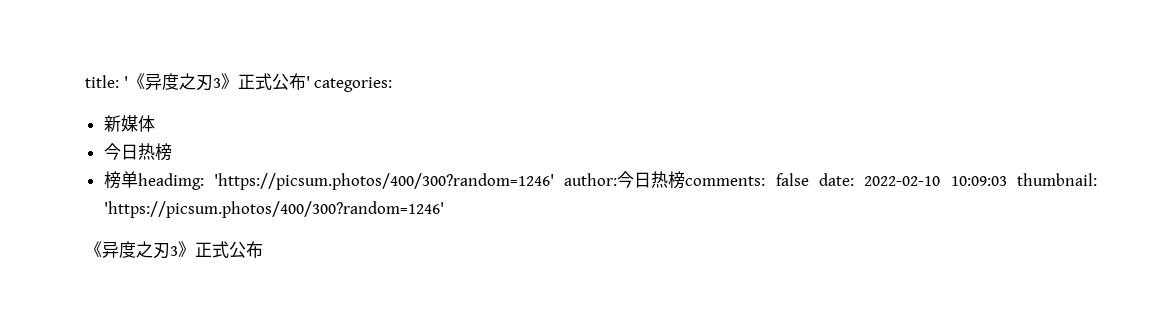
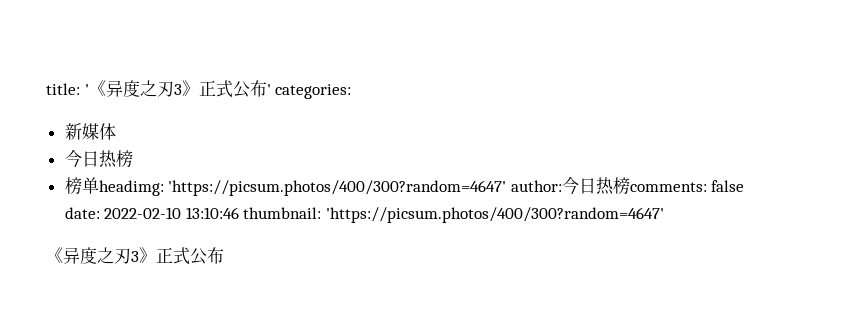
[214,173,555,190] 'https://picsum.photos/400/300?random=1246' -> [168,180,507,196] 'https://picsum.photos/400/300?random=4647'
[950,173,1097,186] [103,201,444,218] 10:09:03 thumbnail: 'https://picsum.photos/400/300?random=1246' -> [185,207,665,223] 13:10:46 thumbnail: 'https://picsum.photos/400/300?random=4647'

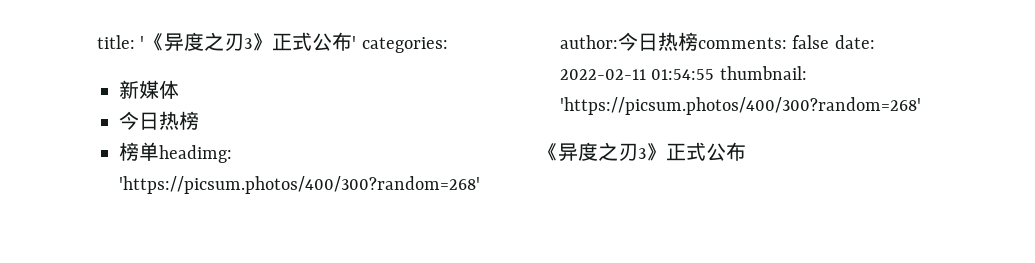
[168,180,507,196] 'https://picsum.photos/400/300?random=4647' -> [119,176,480,194] 'https://picsum.photos/400/300?random=268'
[104,207,665,223] 2022-02-10 13:10:46 thumbnail: 'https://picsum.photos/400/300?random=4647' -> [560,66,807,80] [560,97,921,115] 2022-02-11 01:54:55 thumbnail: 'https://picsum.photos/400/300?random=268'

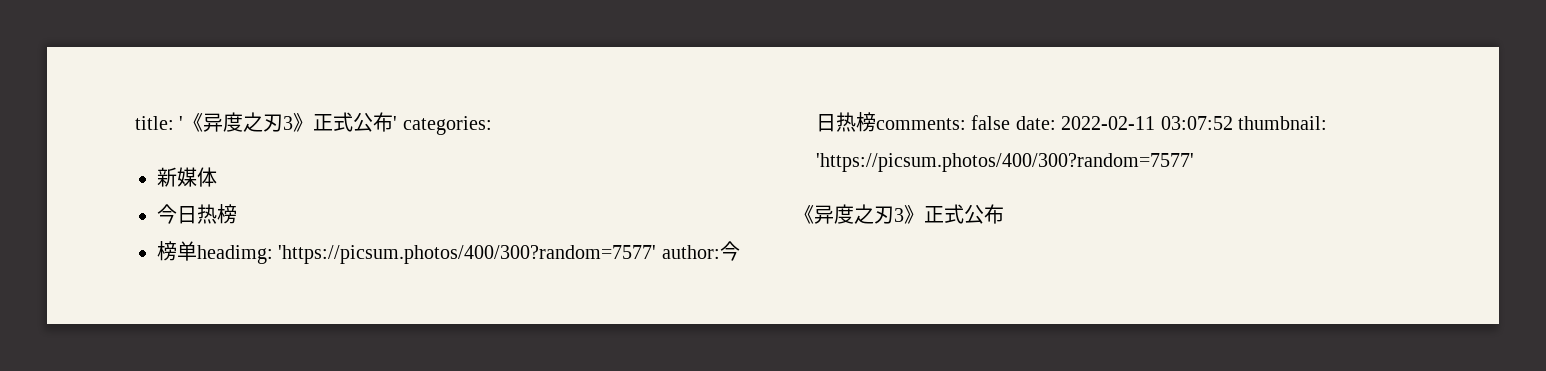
[119,176,480,194] 'https://picsum.photos/400/300?random=268' -> [278,245,657,264] 'https://picsum.photos/400/300?random=7577'
[651,66,807,80] [560,97,921,115] 01:54:55 thumbnail: 'https://picsum.photos/400/300?random=268' -> [1160,116,1327,130] [816,153,1194,172] 03:07:52 thumbnail: 'https://picsum.photos/400/300?random=7577'

